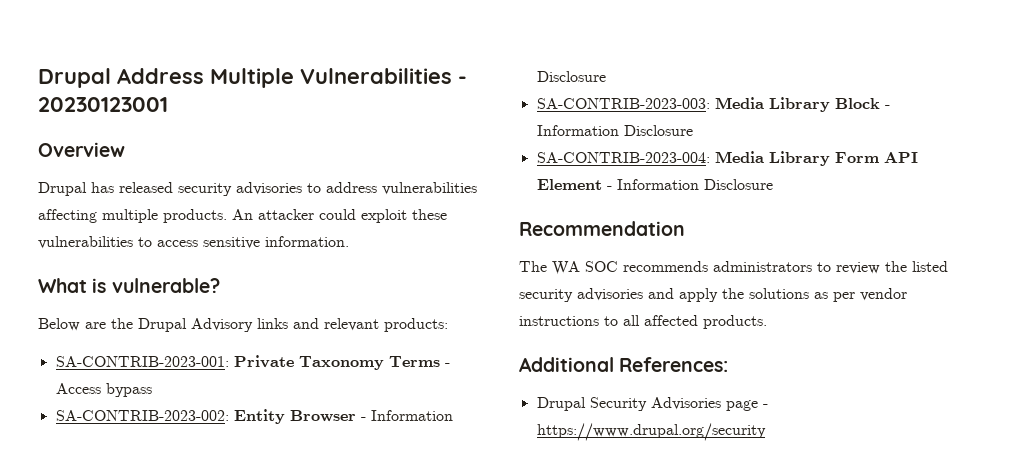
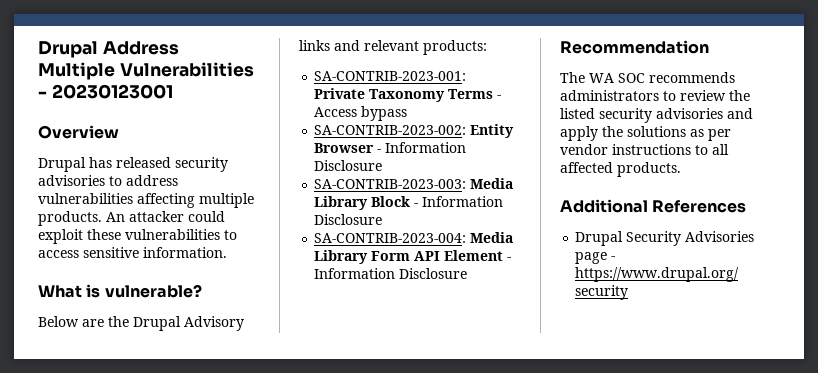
[619,357,729,372] References: -> [652,200,747,213] References

